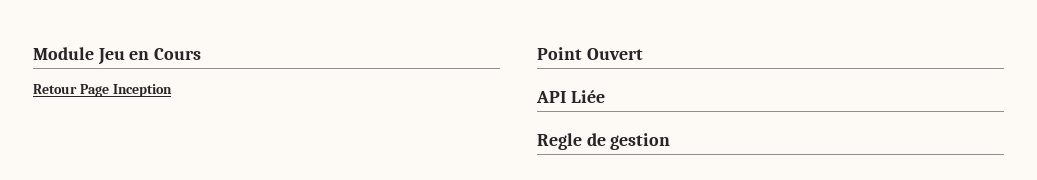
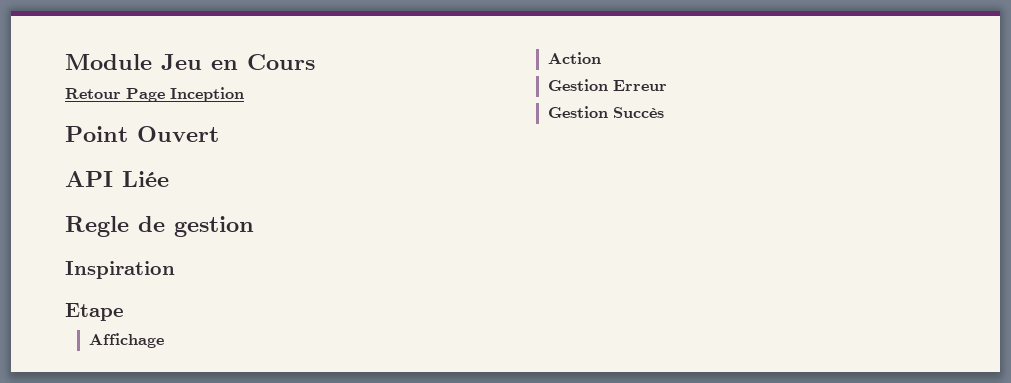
(671, 141) none -> [65,261,175,279] [65,303,124,321] [88,333,164,348] [547,52,601,64] [547,79,667,91] [547,106,664,118] // Inspiration // Etape // Affichage // Action // Gestion Erreur // Gestion Succès

